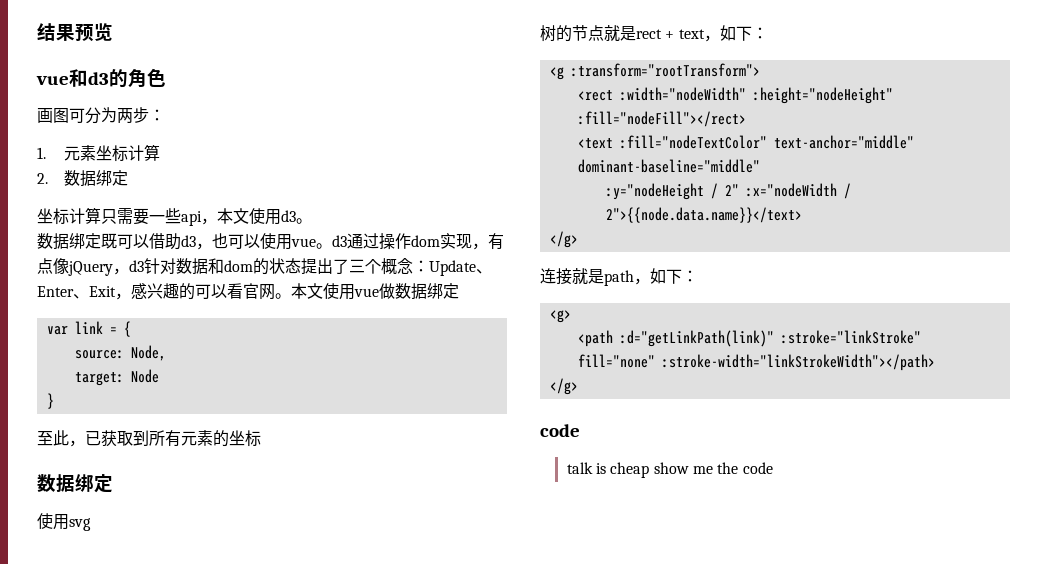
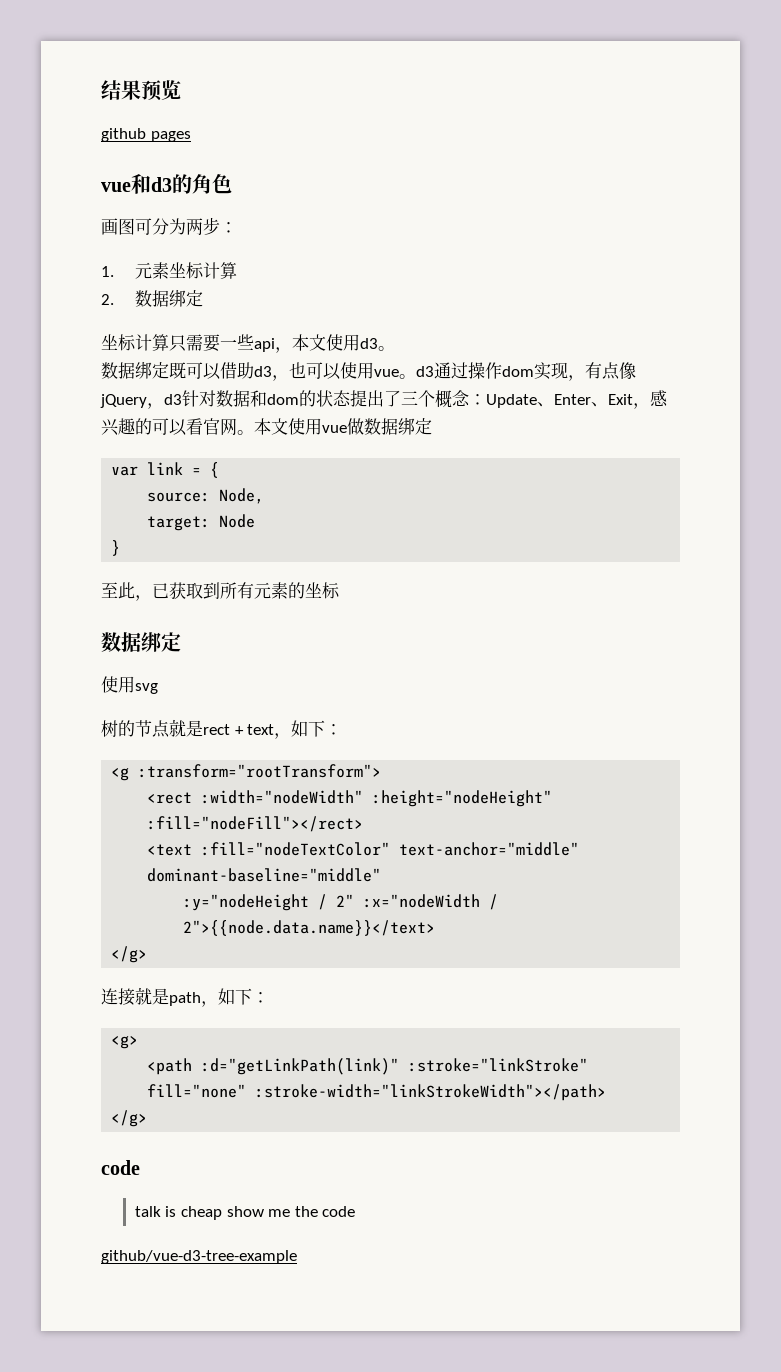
(113, 32) none -> [101,128,191,142] // github pages
(773, 468) none -> [101,1250,297,1264] // github/vue-d3-tree-example

